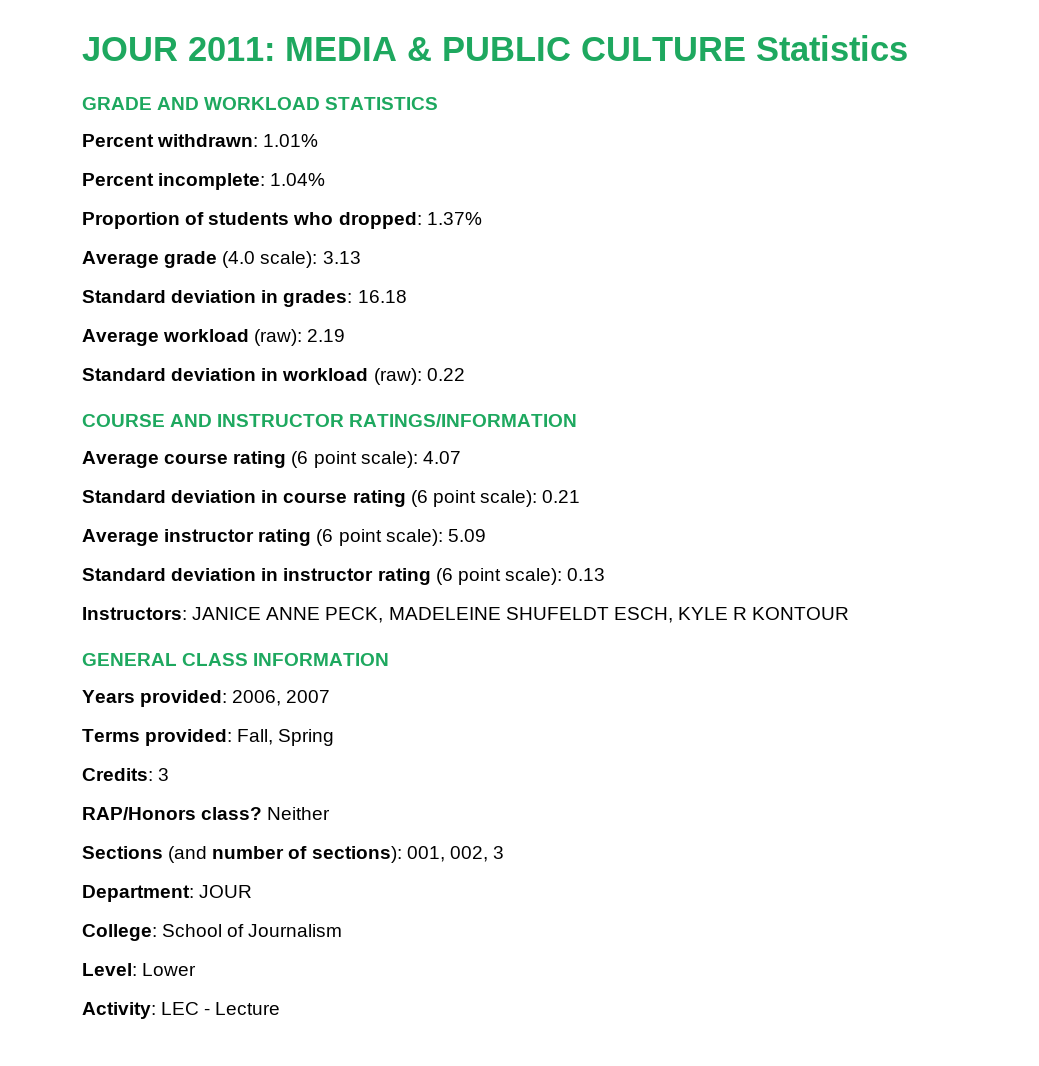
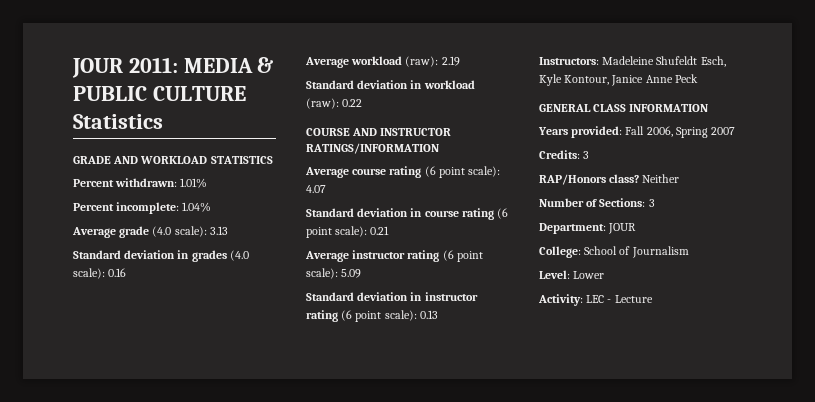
[82,212,482,229] // Proportion of students who dropped: 1.37% -> (212, 207) none
[283,290,407,307] grades: 16.18 -> [191,250,249,262] [73,268,127,279] grades (4.0 scale): 0.16
[192,607,850,623] JANICE ANNE PECK, MADELEINE SHUFELDT ESCH, KYLE R KONTOUR -> [602,56,726,67] [539,74,698,86] Madeleine Shufeldt Esch, Kyle Kontour, Janice Anne Peck
[232,690,331,706] [82,729,335,746] 2006, 2007 // Terms provided: Fall, Spring -> [625,126,736,138] Fall 2006, Spring 2007
[82,846,488,863] Sections (and number of sections): 001, 002, -> [539,198,646,207] Number of Sections:

